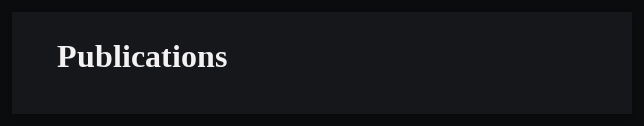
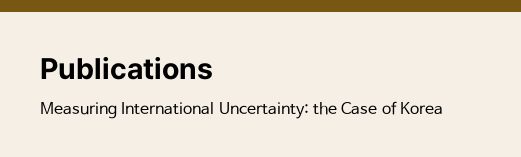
(227, 56) none -> [40,101,443,119] // Measuring International Uncertainty: the Case of Korea

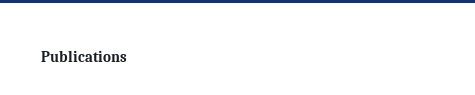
[40,101,443,119] // Measuring International Uncertainty: the Case of Korea -> (127, 56) none

